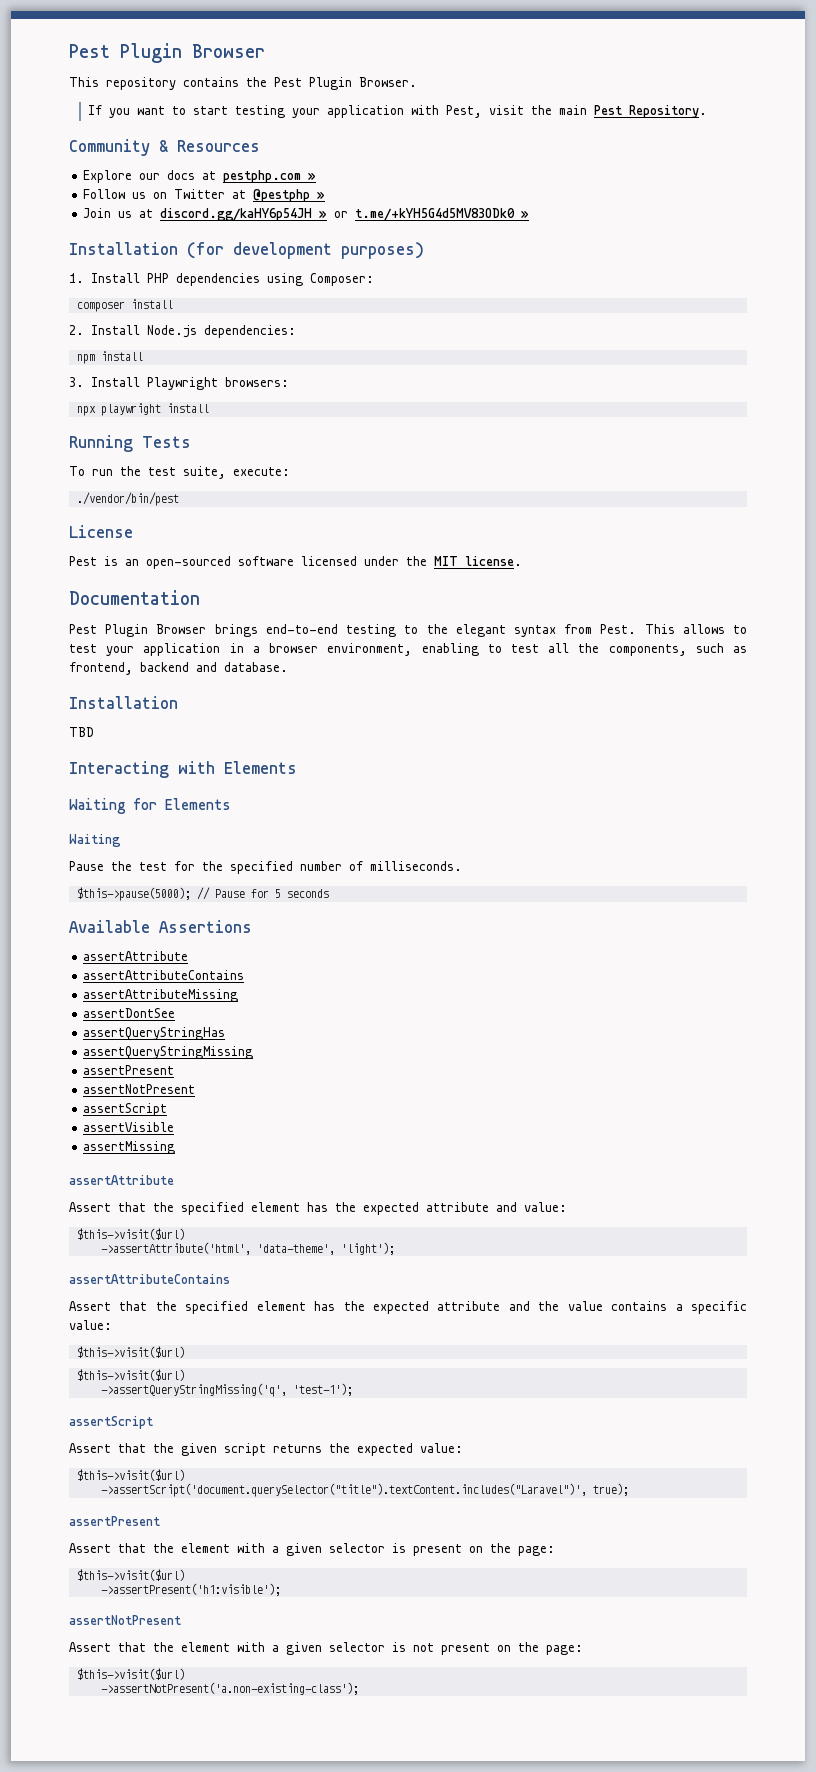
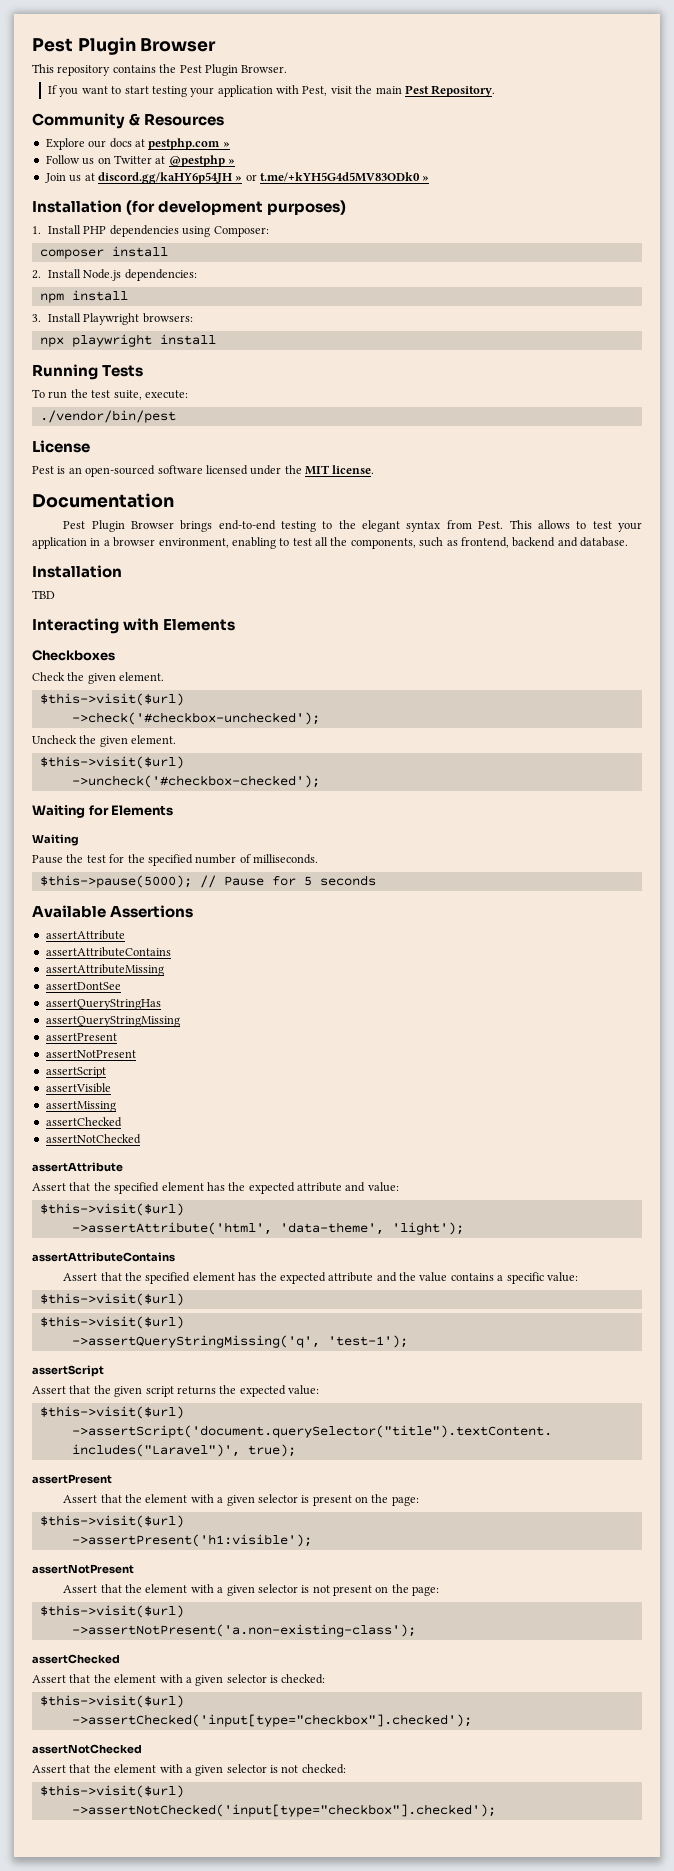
(297, 767) none -> [32,650,115,661] [32,672,165,684] [39,693,184,706] [71,712,320,725] [32,735,177,747] [39,756,184,769] [71,775,320,788] // Checkboxes // Check the given element. // $this->visit($url) // ->check('#checkbox-unchecked'); // Uncheck the given element. // $this->visit($url) // ->uncheck('#checkbox-checked');
(176, 1147) none -> [45,1117,122,1127] [45,1134,141,1144] // assertChecked // assertNotChecked
(359, 1688) none -> [32,1654,120,1664] [32,1674,326,1686] [39,1695,184,1708] [71,1714,472,1727] [32,1744,142,1754] [32,1764,346,1776] [39,1785,184,1798] [71,1804,496,1817] // assertChecked // Assert that the element with a given selector is checked: // $this->visit($url) // ->assertChecked('input[type="checkbox"].checked'); // assertNotChecked // Assert that the element with a given selector is not checked: // $this->visit($url) // ->assertNotChecked('input[type="checkbox"].checked');

